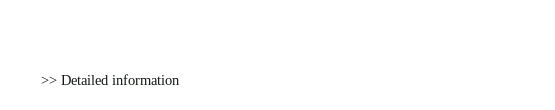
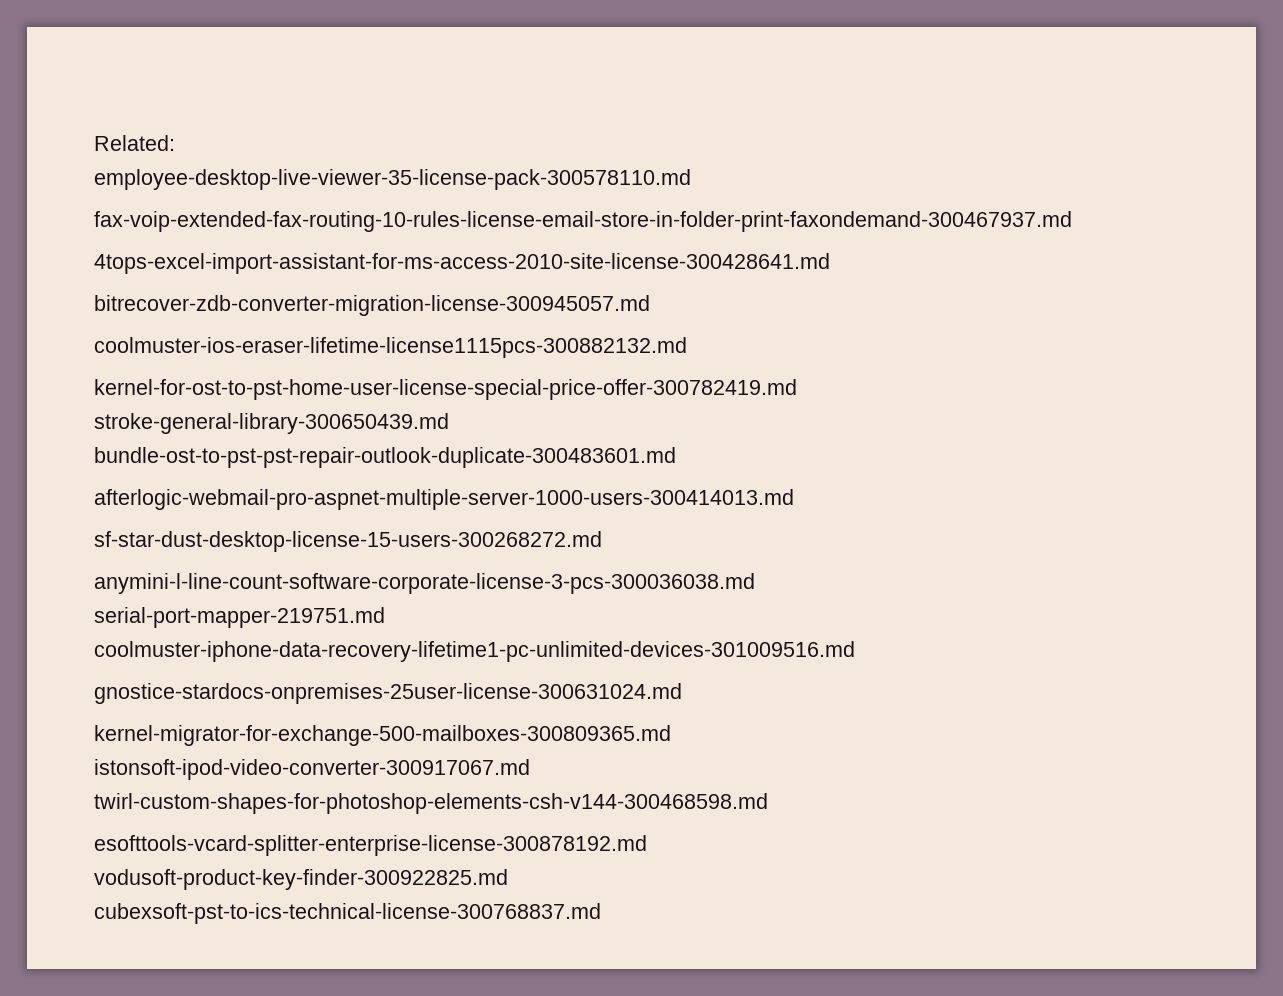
[41,74,180,85] >> Detailed information -> [94,135,175,151] [94,169,691,190] [94,211,1072,232] [94,253,830,274] [94,295,650,316] [94,337,687,358] [94,379,797,400] [94,413,449,434] [94,447,676,468] [94,489,794,510] [94,531,602,552] [94,573,755,594] [94,607,385,628] [94,641,855,662] [94,683,682,704] [94,725,671,746] [94,759,530,780] [94,793,768,814] [94,835,647,856] [94,869,508,890] [94,903,601,924] Related: // employee-desktop-live-viewer-35-license-pack-300578110.md // fax-voip-extended-fax-routing-10-rules-license-email-store-in-folder-print-faxondemand-300467937.md // 4tops-excel-import-assistant-for-ms-access-2010-site-license-300428641.md // bitrecover-zdb-converter-migration-license-300945057.md // coolmuster-ios-eraser-lifetime-license1115pcs-300882132.md // kernel-for-ost-to-pst-home-user-license-special-price-offer-300782419.md // stroke-general-library-300650439.md // bundle-ost-to-pst-pst-repair-outlook-duplicate-300483601.md // afterlogic-webmail-pro-aspnet-multiple-server-1000-users-300414013.md // sf-star-dust-desktop-license-15-users-300268272.md // anymini-l-line-count-software-corporate-license-3-pcs-300036038.md // serial-port-mapper-219751.md // coolmuster-iphone-data-recovery-lifetime1-pc-unlimited-devices-301009516.md // gnostice-stardocs-onpremises-25user-license-300631024.md // kernel-migrator-for-exchange-500-mailboxes-300809365.md // istonsoft-ipod-video-converter-300917067.md // twirl-custom-shapes-for-photoshop-elements-csh-v144-300468598.md // esofttools-vcard-splitter-enterprise-license-300878192.md // vodusoft-product-key-finder-300922825.md // cubexsoft-pst-to-ics-technical-license-300768837.md

